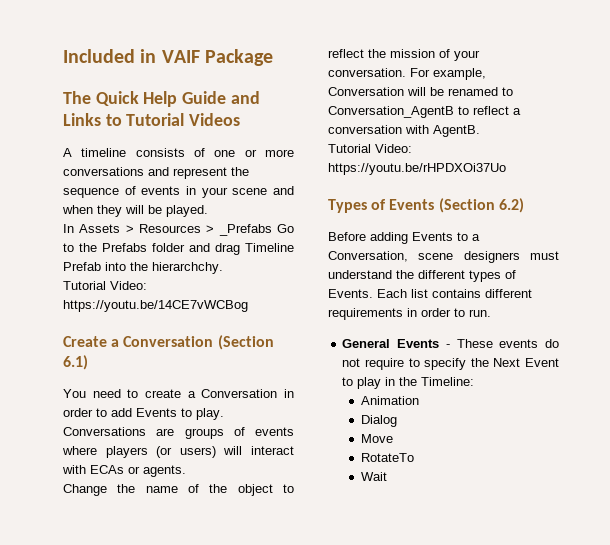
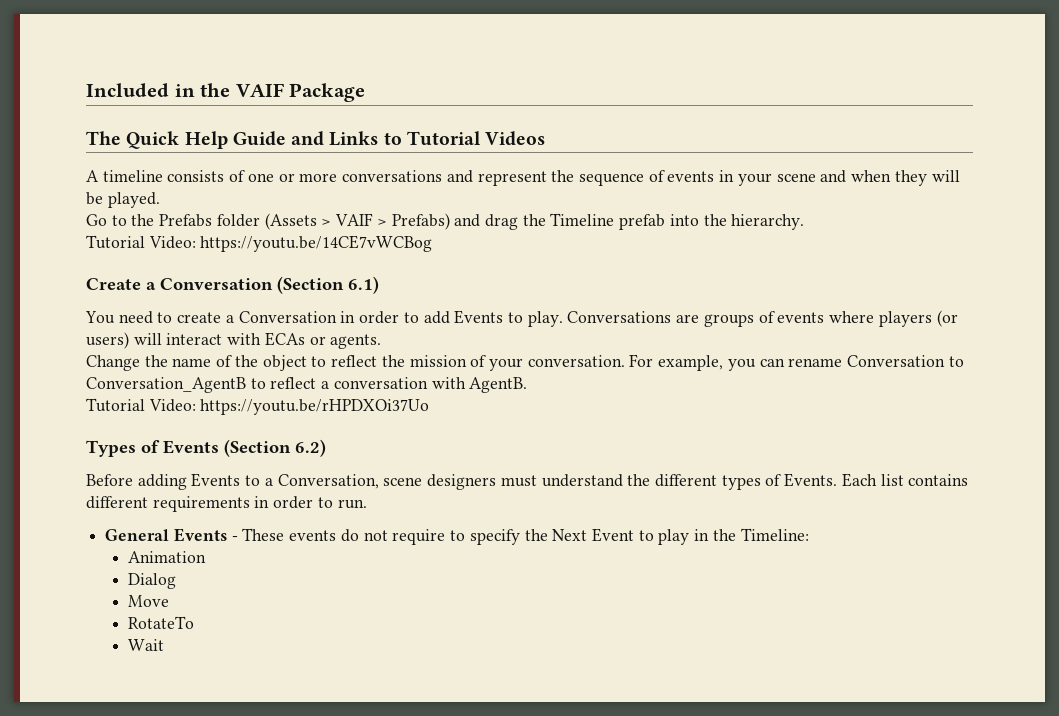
(157, 56) none -> [200,83,231,97] the
[63,224,272,236] In Assets > Resources > _Prefabs -> (160, 200) none
[189,243,294,255] [63,262,101,271] and drag Timeline Prefab -> [264,213,666,230] (Assets > VAIF > Prefabs) and drag the Timeline prefab
[152,262,223,274] hierarchchy. -> [731,214,805,230] hierarchy.
[328,87,498,96] Conversation will be renamed -> [727,355,946,371] you can rename Conversation

